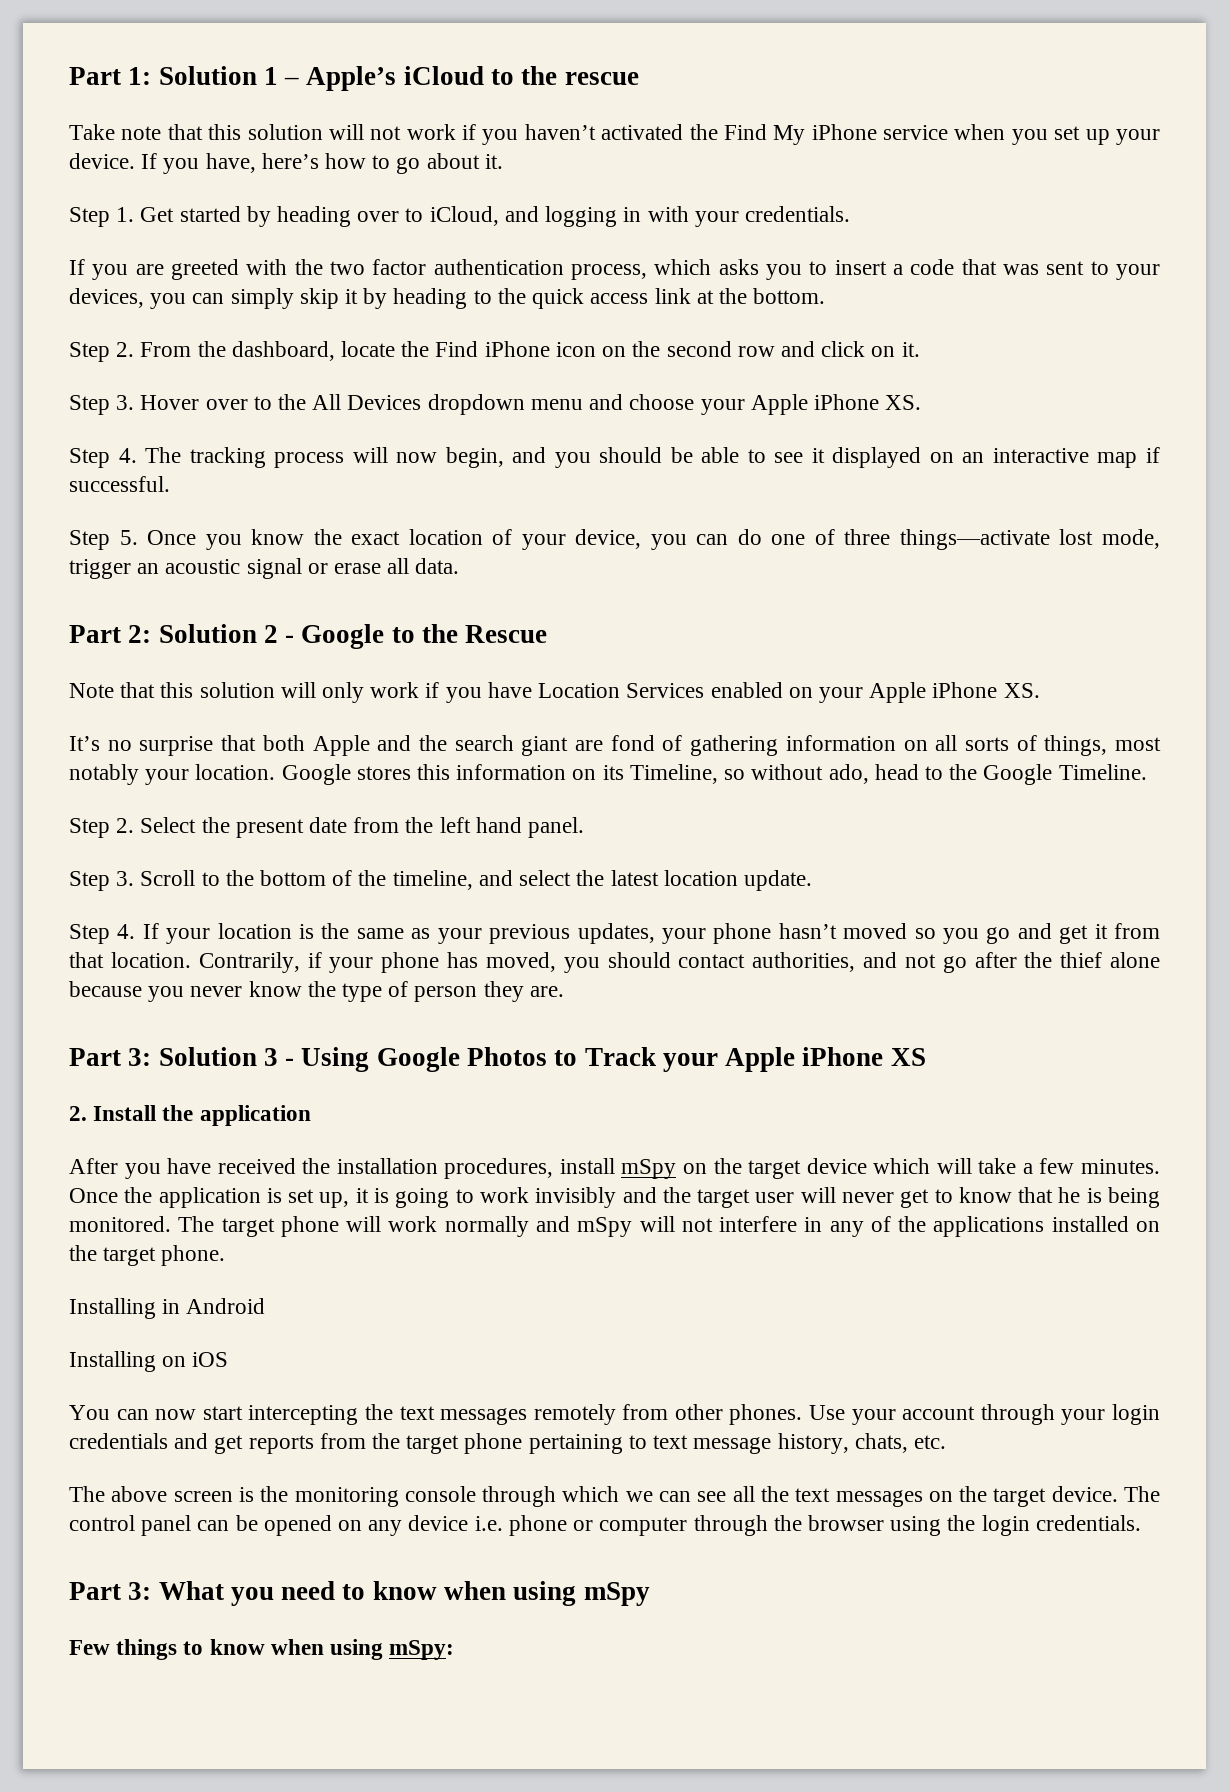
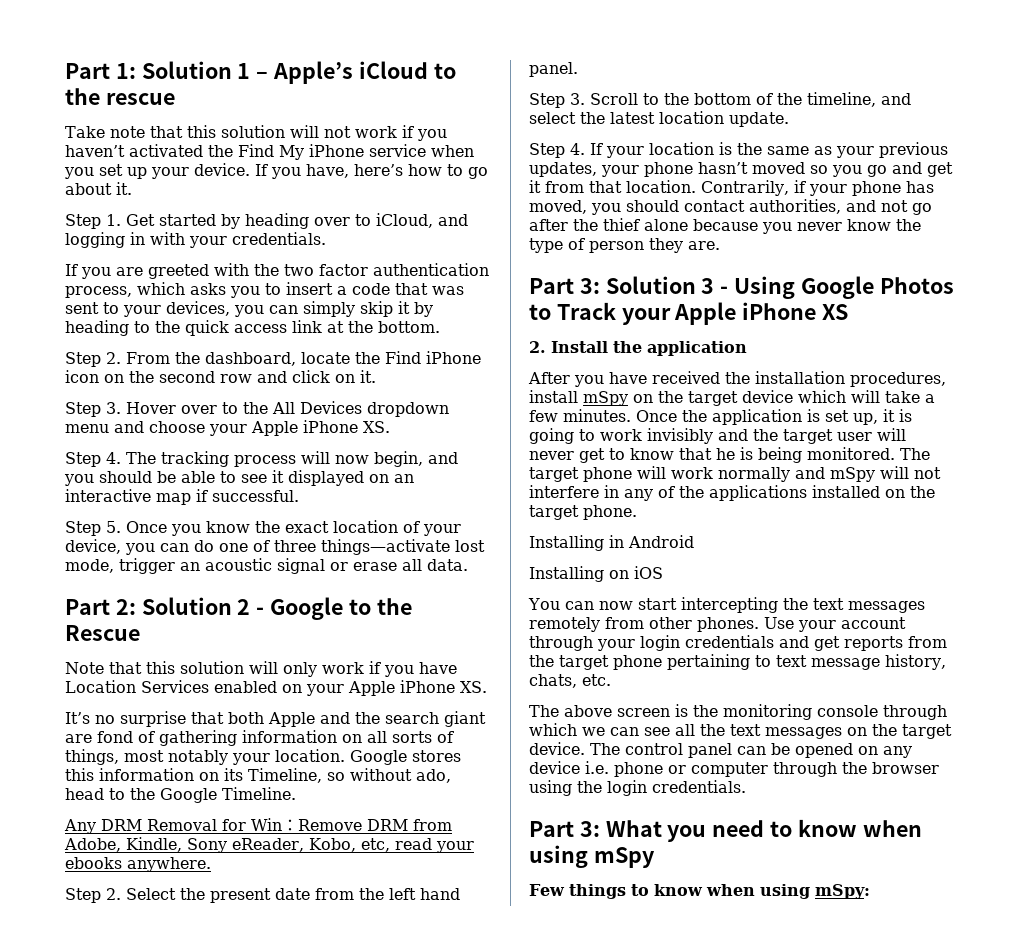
(1147, 772) none -> [64,818,452,834] [64,837,474,853] [65,857,211,872] // Any DRM Removal for Win：Remove DRM from Adobe, Kindle, Sony eReader, Kobo, etc, read your ebooks anywhere.

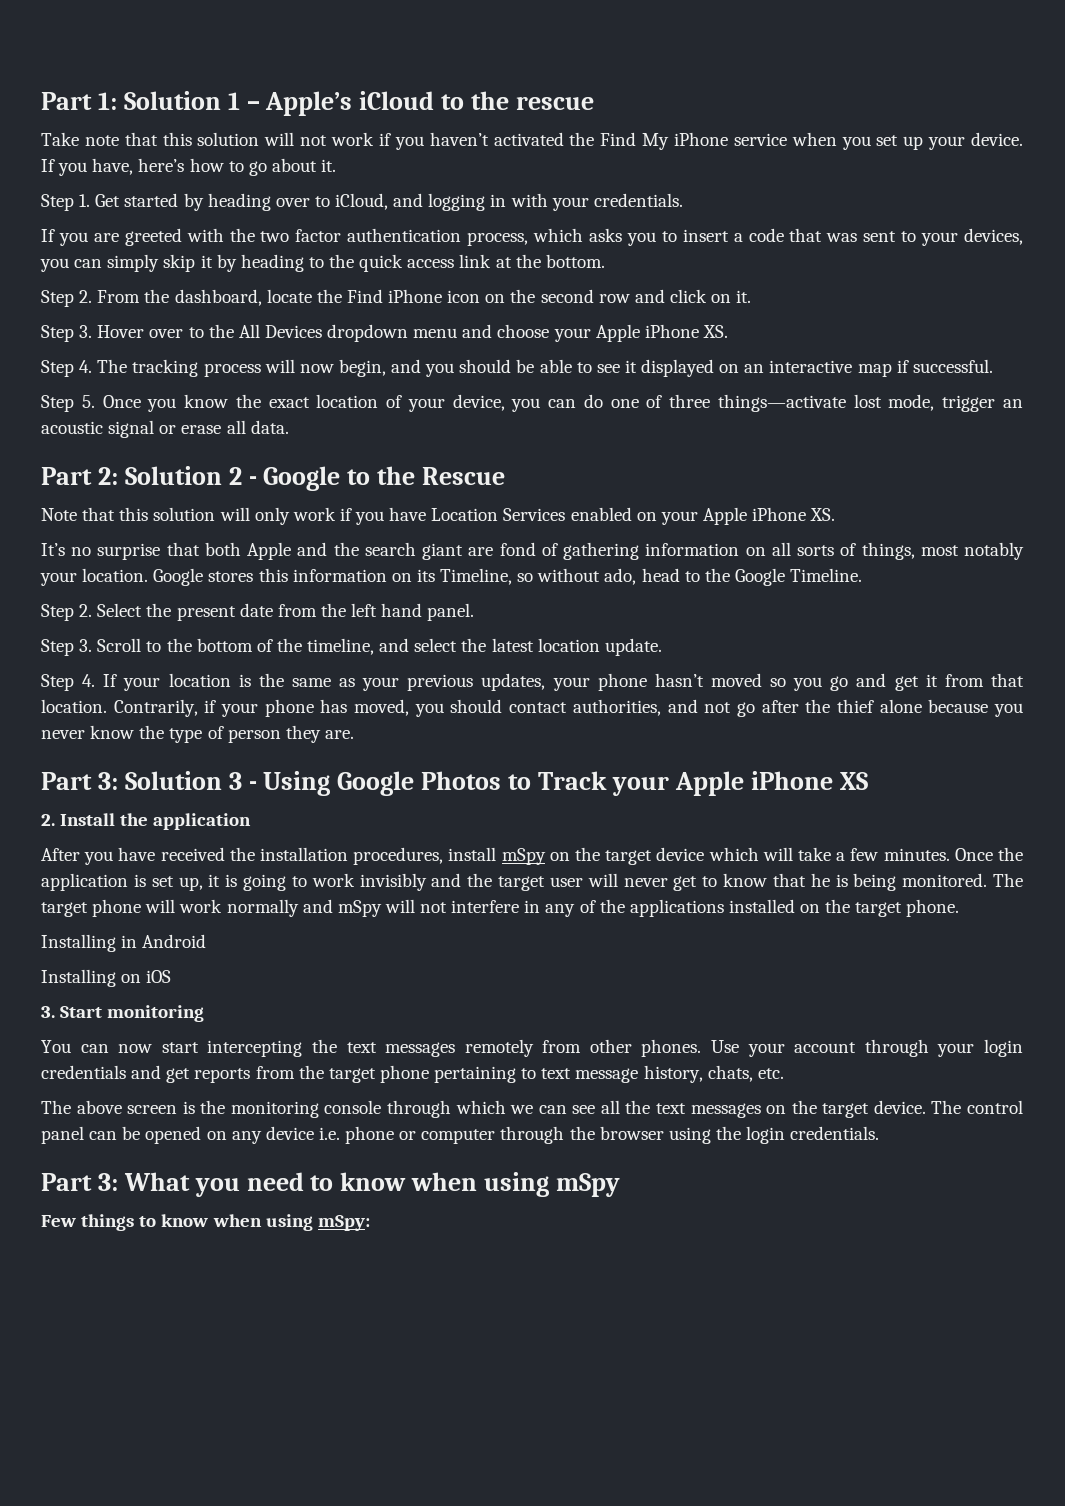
[64,818,452,834] [64,837,474,853] [65,857,211,872] // Any DRM Removal for Win：Remove DRM from Adobe, Kindle, Sony eReader, Kobo, etc, read your ebooks anywhere. -> (863, 575) none
(663, 572) none -> [41,1005,205,1022] // 3. Start monitoring

